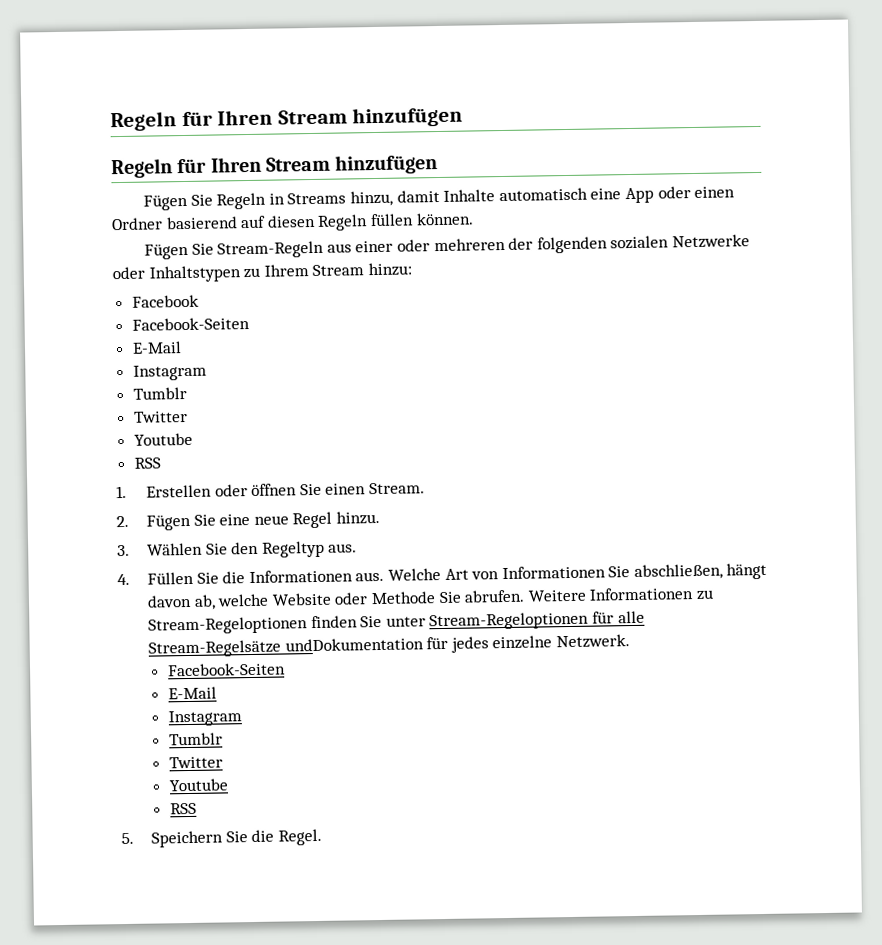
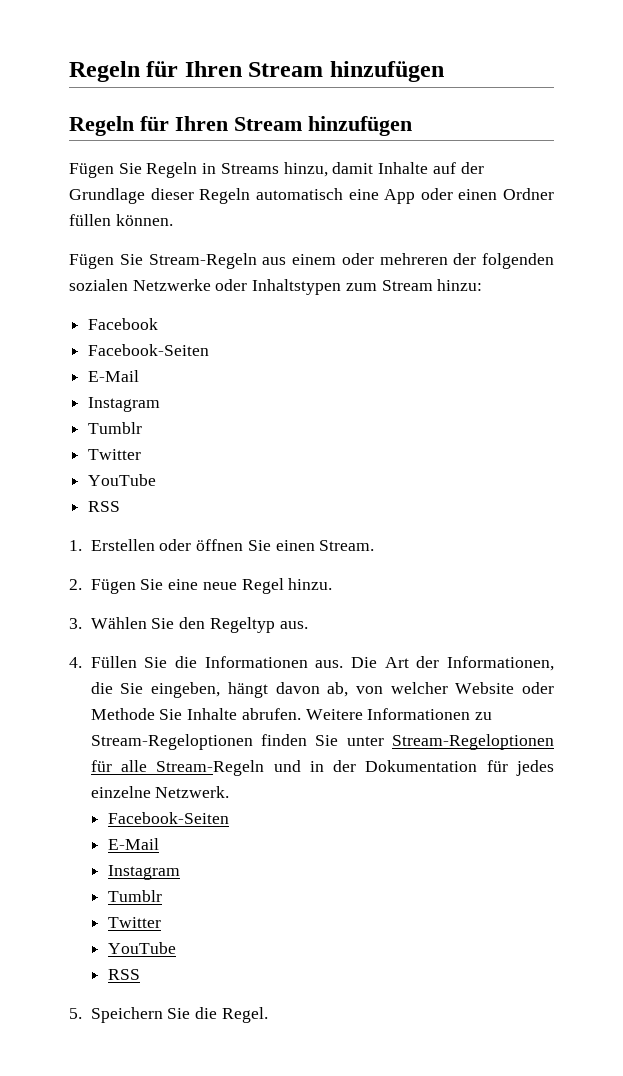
(496, 195) none -> [432,162,484,174] [69,188,251,204] auf der Grundlage dieser Regeln
[165,214,369,231] basierend auf diesen Regeln -> (554, 194) none
[355,240,394,253] einer -> [292,254,336,265] einem
[243,264,309,279] zu Ihrem -> [345,283,377,291] zum
[133,432,193,446] Youtube -> [88,474,157,486] YouTube
[387,563,723,581] Welche Art von Informationen Sie abschließen, -> [351,656,554,671] [90,682,221,698] Die Art der Informationen, die Sie eingeben,
[217,593,270,607] welche -> [355,682,448,694] von welcher
(462, 597) none -> [187,708,238,720] Inhalte
[147,637,424,658] Stream-Regelsätze undDokumentation -> [156,760,478,776] Stream-Regeln und in der Dokumentation
[168,778,228,792] Youtube -> [107,942,176,954] YouTube

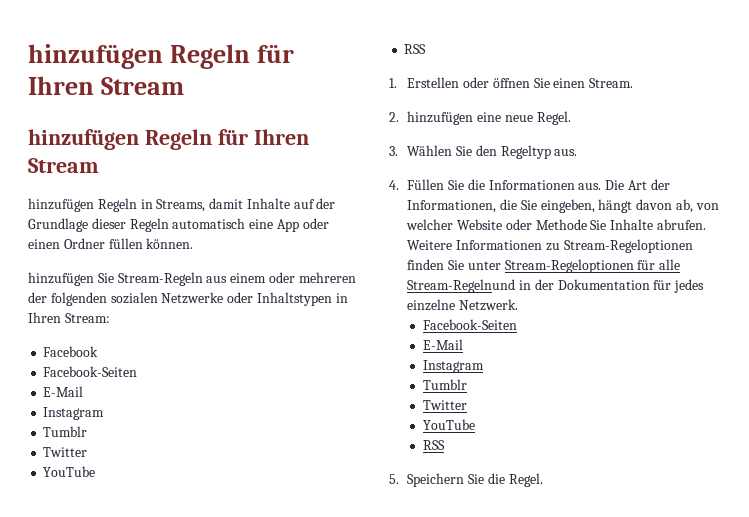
[69,61,444,82] [69,116,412,136] [69,162,328,178] Regeln für Ihren Stream hinzufügen // Regeln für Ihren Stream hinzufügen // Fügen Sie Regeln in Streams hinzu, -> [28,44,294,69] [28,76,184,95] [28,129,309,150] [28,158,99,173] [28,198,206,212] hinzufügen Regeln für Ihren Stream // hinzufügen Regeln für Ihren Stream // hinzufügen Regeln in Streams,
[69,254,114,269] Fügen -> [28,272,94,286] hinzufügen
[345,279,483,291] zum Stream hinzu: -> [335,293,348,303] [28,312,110,323] in Ihren Stream:
[90,578,333,594] Fügen Sie eine neue Regel hinzu. -> [407,111,571,125] hinzufügen eine neue Regel.
[156,760,301,776] Stream-Regeln und -> [407,279,516,293] Stream-Regelnund

